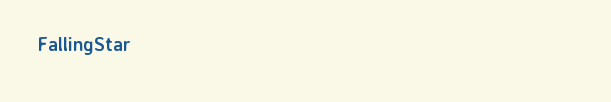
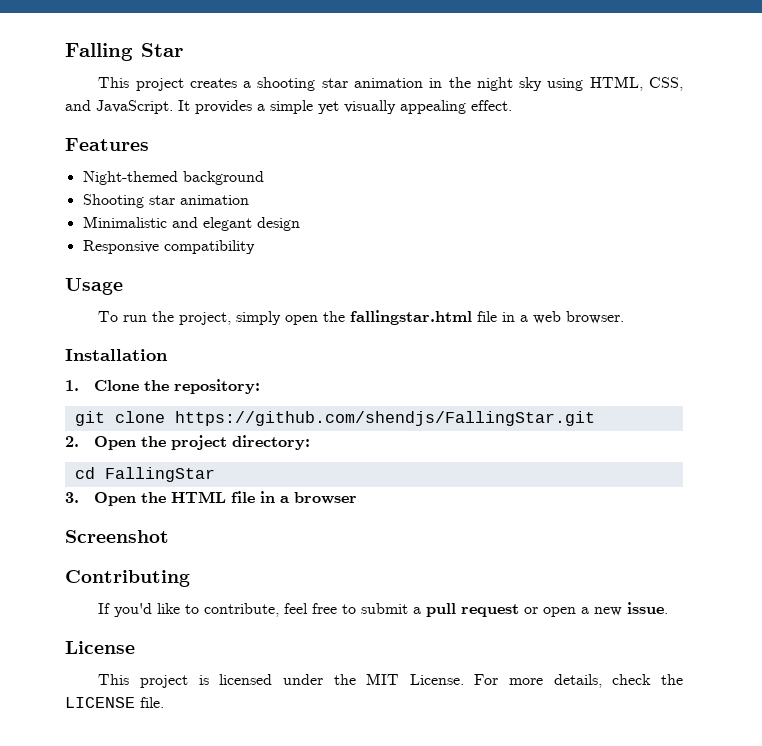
[37,37,131,55] FallingStar -> [65,43,183,61] [98,76,683,91] [65,100,512,114] [65,138,149,151] [82,171,264,185] [82,194,249,208] [82,216,300,231] [82,240,255,254] [65,278,123,295] [98,310,625,325] [65,349,168,361] [65,379,260,394] [74,411,595,426] [65,435,310,450] [74,467,215,482] [65,491,357,506] [65,530,169,543] [65,570,190,587] [98,602,669,617] [65,641,135,654] [98,673,683,688] [65,697,164,708] Falling Star // This project creates a shooting star animation in the night sky using HTML, CSS, and JavaScript. It provides a simple yet visually appealing effect. // Features // Night-themed background // Shooting star animation // Minimalistic and elegant design // Responsive compatibility // Usage // To run the project, simply open the fallingstar.html file in a web browser. // Installation // 1. Clone the repository: // git clone https://github.com/shendjs/FallingStar.git // 2. Open the project directory: // cd FallingStar // 3. Open the HTML file in a browser // Screenshot // Contributing // If you'd like to contribute, feel free to submit a pull request or open a new issue. // License // This project is licensed under the MIT License. For more details, check the LICENSE file.

